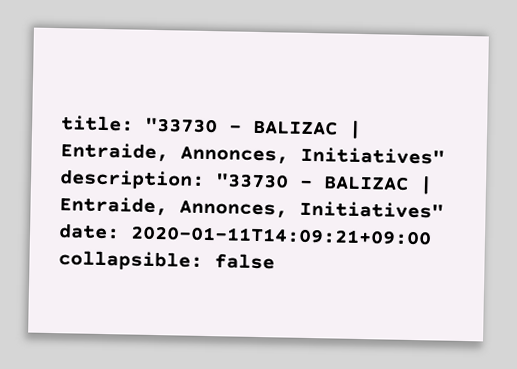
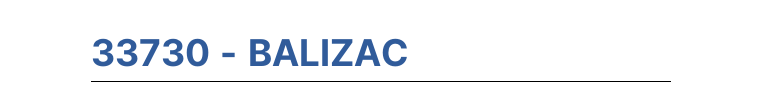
[61,115,362,139] [60,142,445,165] [59,169,433,195] [59,196,444,219] [58,223,432,246] [58,250,275,271] title: "33730 - BALIZAC | Entraide, Annonces, Initiatives" description: "33730 - BALIZAC | Entraide, Annonces, Initiatives" date: 2020-01-11T14:09:21+09:00 collapsible: false -> [91,38,409,67] 33730 - BALIZAC

